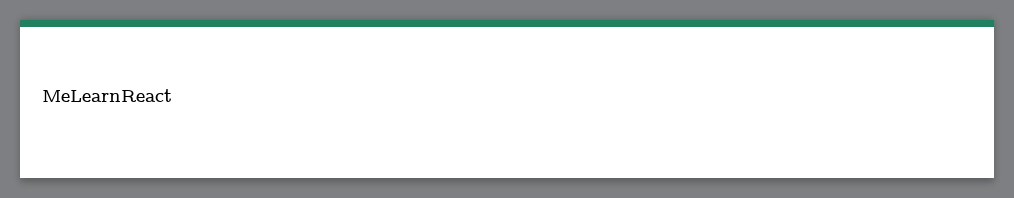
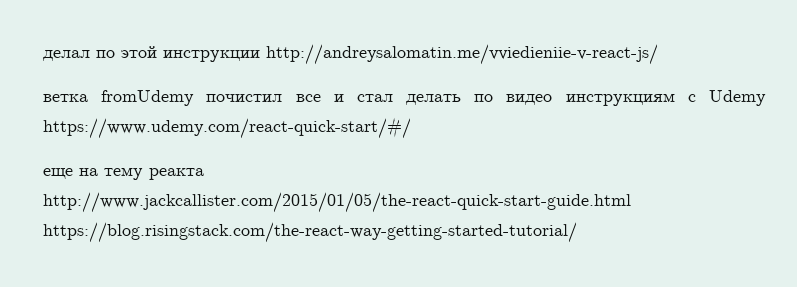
[42,89,172,102] MeLearnReact -> [43,44,658,65] [43,90,766,106] [43,117,411,139] [43,167,204,180] [43,192,631,213] [43,222,577,243] делал по этой инструкции http://andreysalomatin.me/vviedieniie-v-react-js/ // ветка fromUdemy почистил все и стал делать по видео инструкциям с Udemy https://www.udemy.com/react-quick-start/#/ // еще на тему реакта http://www.jackcallister.com/2015/01/05/the-react-quick-start-guide.html https://blog.risingstack.com/the-react-way-getting-started-tutorial/

